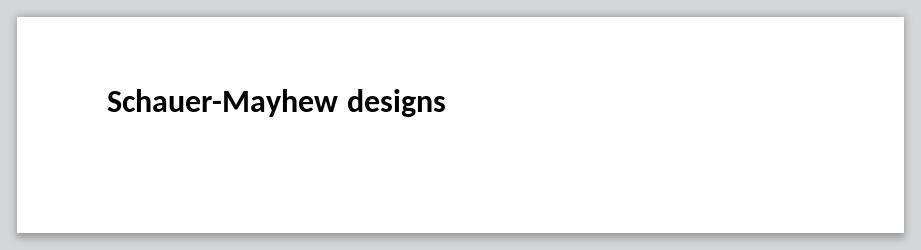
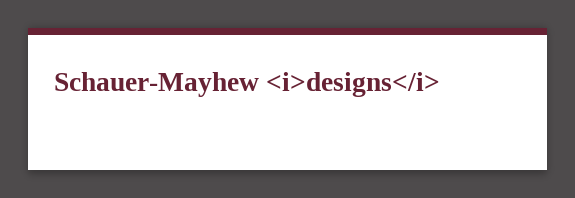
[346,89,446,117] designs -> [266,72,441,97] <i>designs</i>

